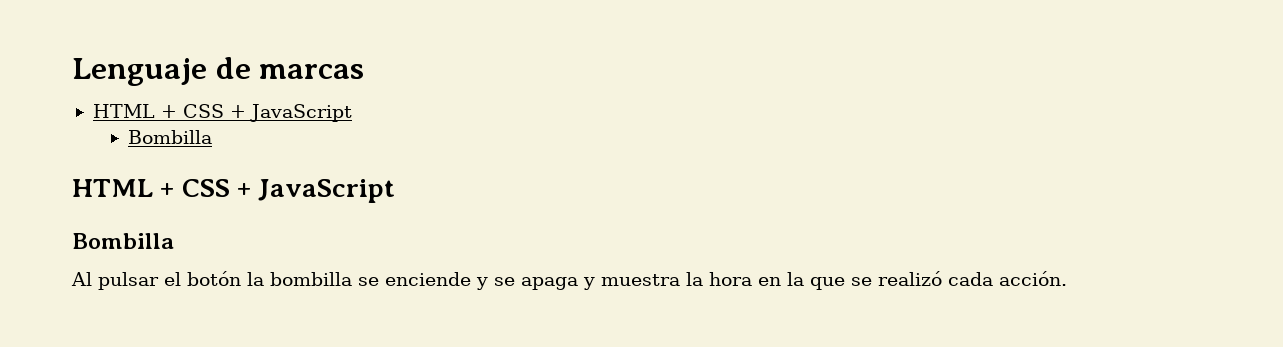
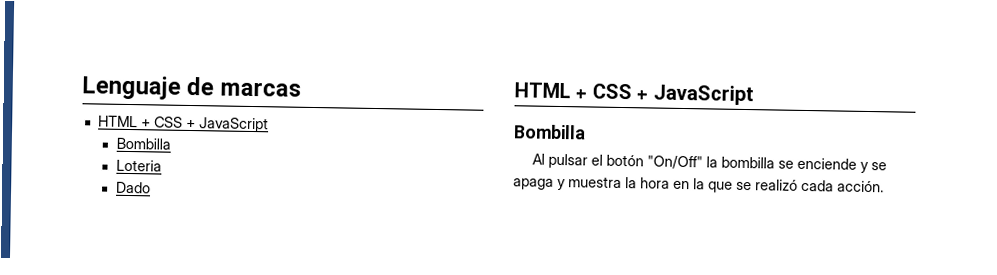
(213, 137) none -> [115,159,162,172] [115,181,151,194] // Loteria // Dado
(241, 278) none -> [647,155,704,170] "On/Off"

